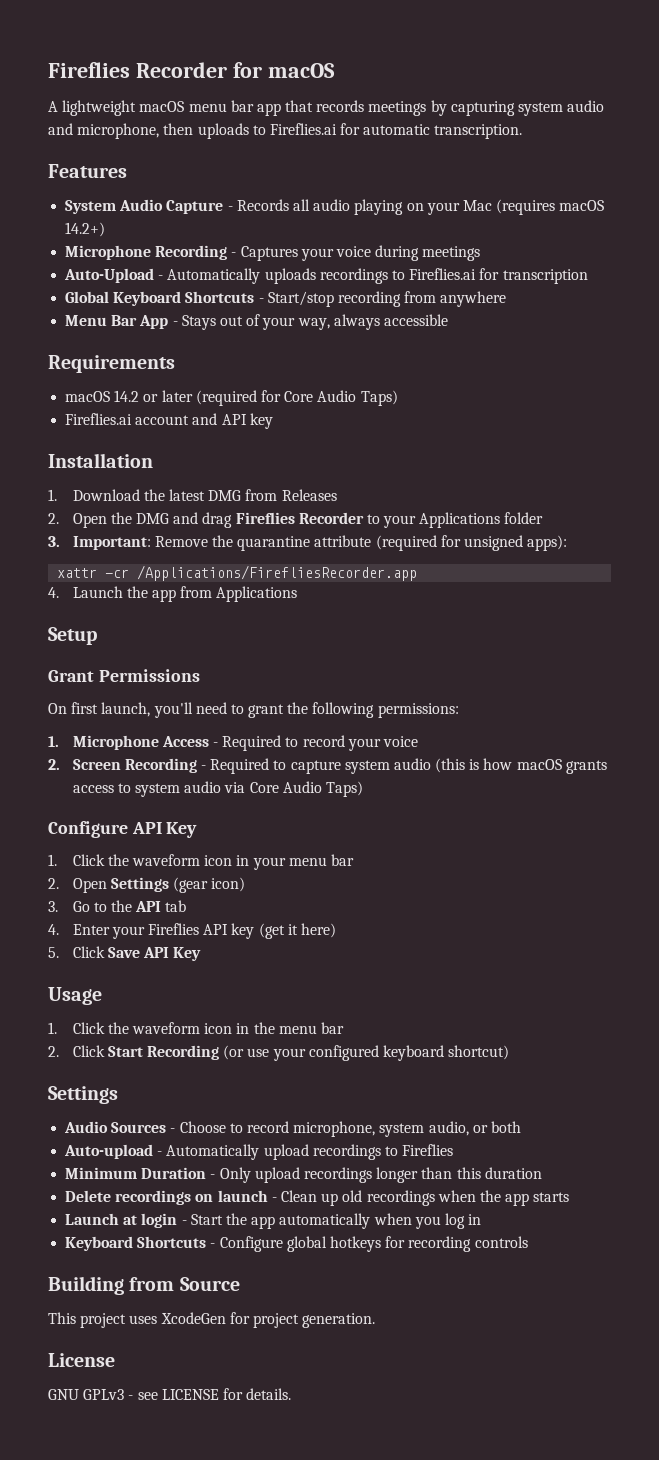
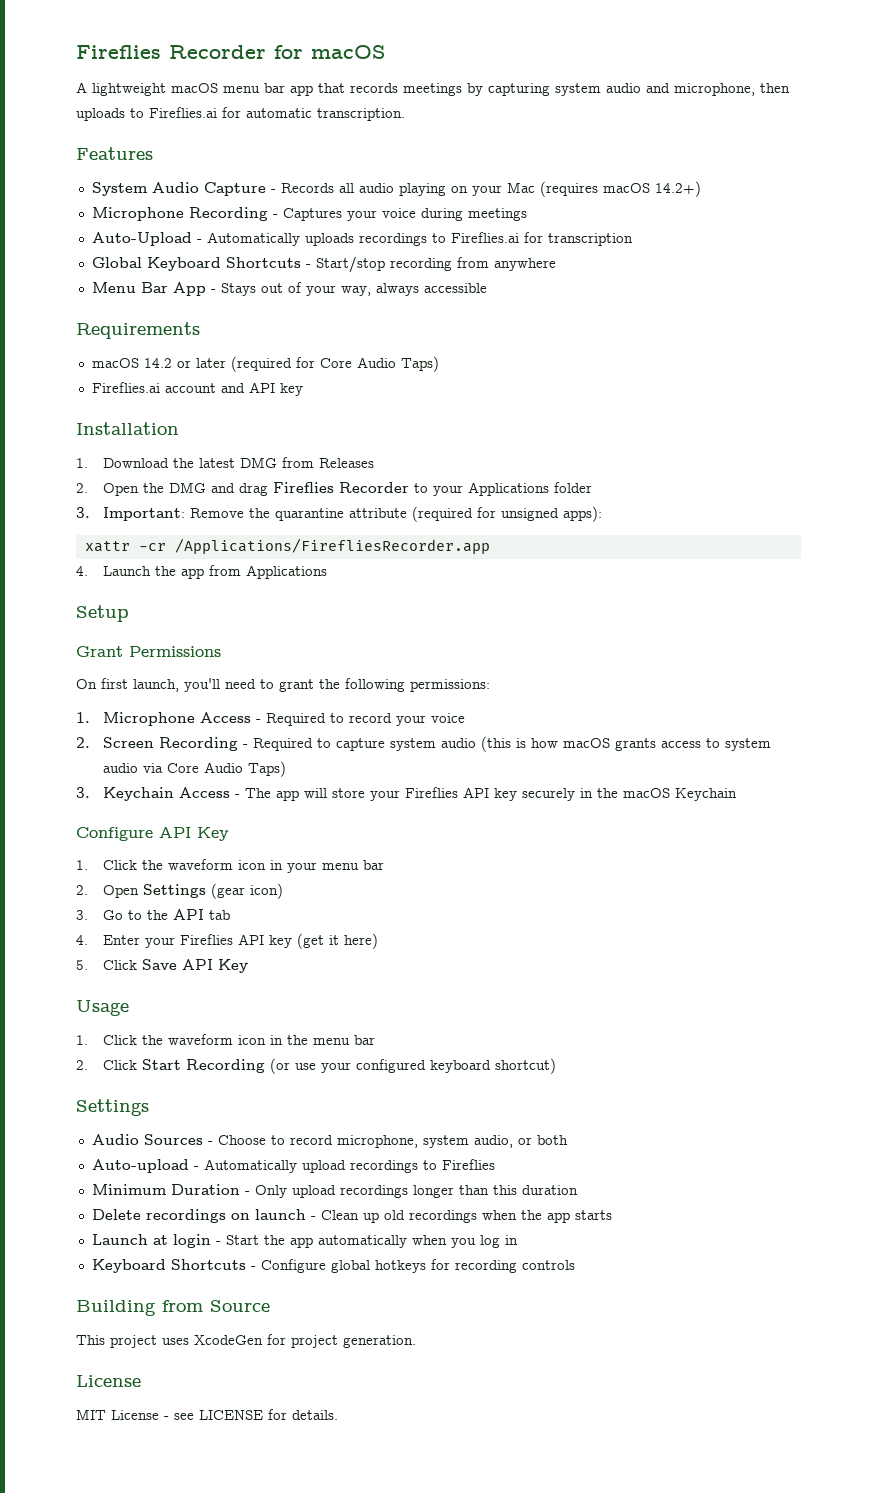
(363, 789) none -> [76,787,737,801] // 3. Keychain Access - The app will store your Fireflies API key securely in the macOS Keychain
[48,1389,125,1400] GNU GPLv3 -> [76,1409,159,1420] MIT License

